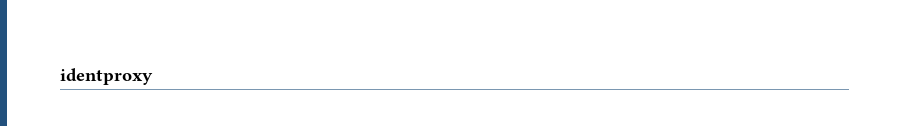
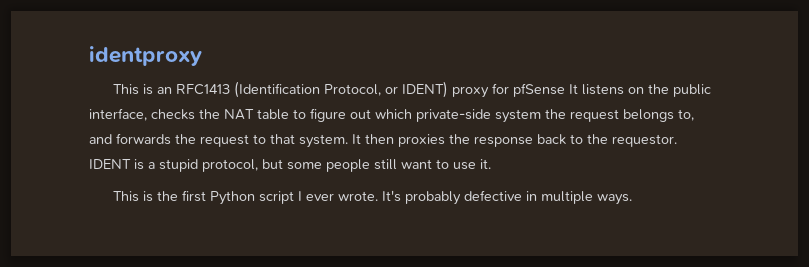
(153, 76) none -> [113,81,712,98] [89,108,694,123] [89,133,677,148] [89,159,491,172] [113,190,633,205] // This is an RFC1413 (Identification Protocol, or IDENT) proxy for pfSense It listens on the public interface, checks the NAT table to figure out which private-side system the request belongs to, and forwards the request to that system. It then proxies the response back to the requestor. IDENT is a stupid protocol, but some people still want to use it. // This is the first Python script I ever wrote. It's probably defective in multiple ways.

